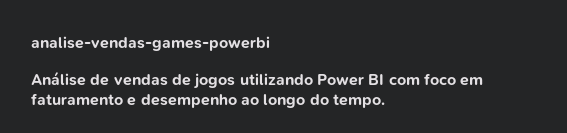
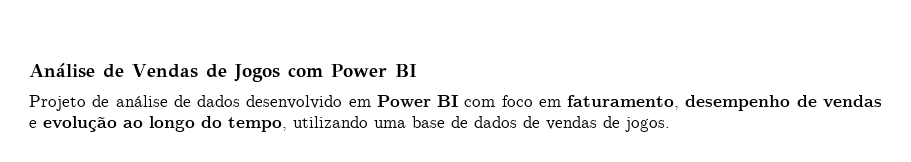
[31,36,270,51] analise-vendas-games-powerbi // -> (29, 70) none
[113,73,313,89] vendas de jogos utilizando -> [132,64,417,82] [29,95,371,111] Vendas de Jogos com Power BI // Projeto de análise de dados desenvolvido em
[31,93,385,108] faturamento e desempenho ao longo do tempo. -> [567,95,882,111] [29,116,670,132] faturamento, desempenho de vendas e evolução ao longo do tempo, utilizando uma base de dados de vendas de jogos.

